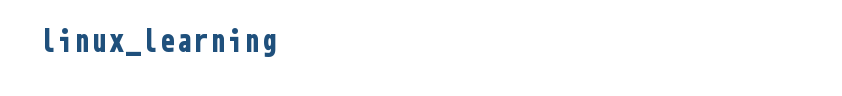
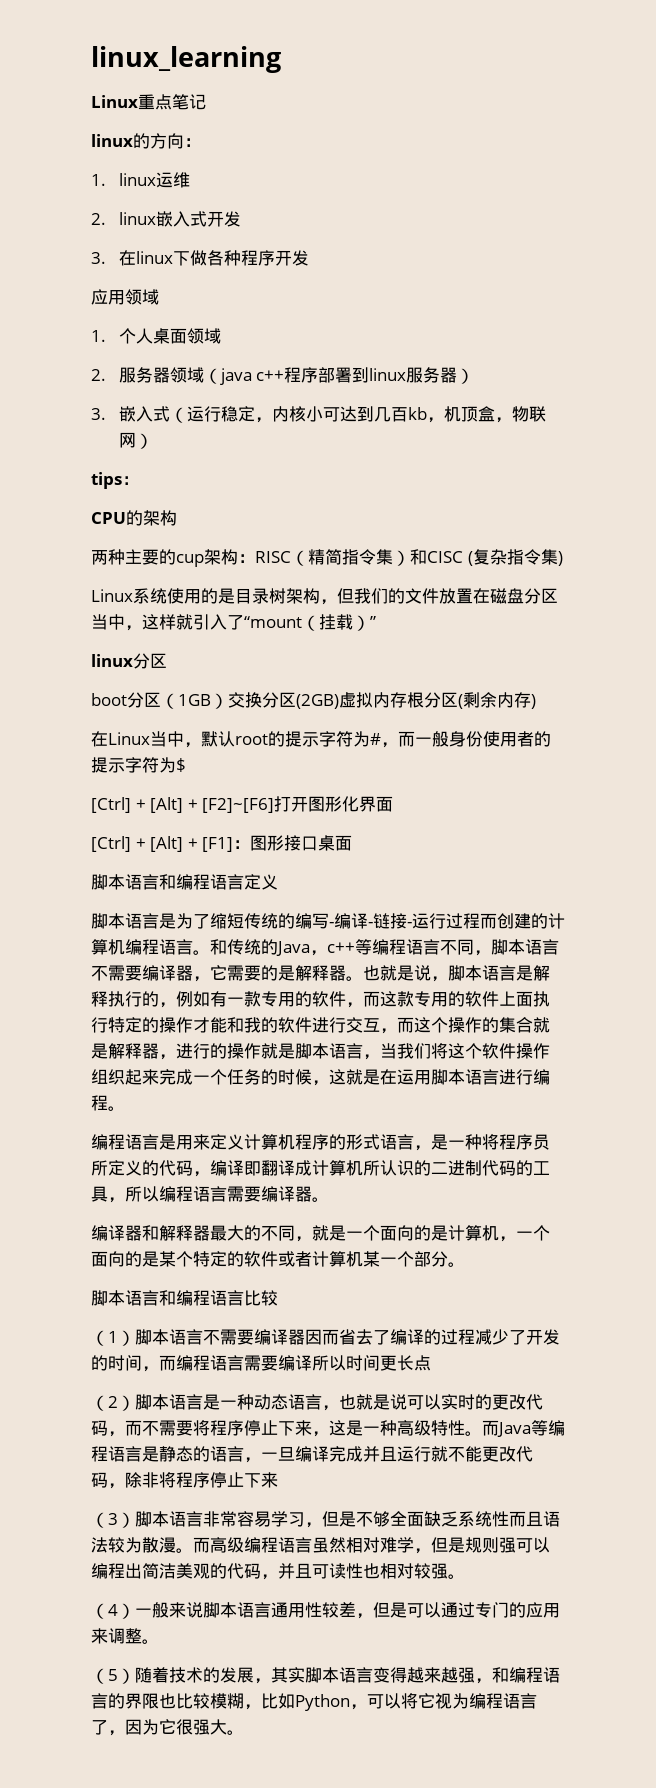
(277, 42) none -> [91,94,206,110] [91,133,201,149] [91,172,190,188] [91,211,241,227] [91,250,309,266] [91,289,159,305] [91,328,221,344] [91,367,475,385] [91,406,546,423] [118,432,153,449] [91,472,139,489] [91,510,177,526] [91,549,563,567] [91,588,558,605] [91,614,376,631] [91,653,167,669] [91,692,536,709] [91,731,551,748] [91,757,186,773] [91,796,394,813] [91,835,353,852] [91,874,278,890] [91,913,565,929] [91,939,559,956] [91,965,550,982] [91,991,550,1008] [91,1017,550,1034] [91,1043,550,1060] [91,1069,550,1086] [91,1095,125,1111] [91,1134,550,1151] [91,1160,550,1177] [91,1186,329,1203] [91,1225,550,1242] [91,1251,465,1267] [91,1290,278,1306] [91,1329,560,1346] [91,1355,431,1372] [91,1394,543,1411] [91,1420,565,1437] [91,1446,533,1463] [91,1472,278,1489] [91,1511,560,1528] [91,1537,550,1554] [91,1563,465,1580] [91,1602,560,1619] [91,1628,159,1644] [91,1667,560,1684] [91,1693,537,1711] [91,1719,244,1736] // Linux重点笔记 // linux的方向： // 1. linux运维 // 2. linux嵌入式开发 // 3.在linux下做各种程序开发 // 应用领域 // 1.个人桌面领域 // 2.服务器领域（java c++程序部署到linux服务器） // 3.嵌入式（运行稳定，内核小可达到几百kb，机顶盒，物联网） // tips： // CPU的架构 // 两种主要的cup架构：RISC（精简指令集）和CISC (复杂指令集) // Linux系统使用的是目录树架构，但我们的文件放置在磁盘分区当中，这样就引入了“mount（挂载）” // linux分区 // boot分区（1GB）交换分区(2GB)虚拟内存根分区(剩余内存) // 在Linux当中，默认root的提示字符为#，而一般身份使用者的提示字符为$ // [Ctrl] + [Alt] + [F2]~[F6]打开图形化界面 // [Ctrl] + [Alt] + [F1]：图形接口桌面 // 脚本语言和编程语言定义 // 脚本语言是为了缩短传统的编写-编译-链接-运行过程而创建的计算机编程语言。和传统的Java，c++等编程语言不同，脚本语言不需要编译器，它需要的是解释器。也就是说，脚本语言是解释执行的，例如有一款专用的软件，而这款专用的软件上面执行特定的操作才能和我的软件进行交互，而这个操作的集合就是解释器，进行的操作就是脚本语言，当我们将这个软件操作组织起来完成一个任务的时候，这就是在运用脚本语言进行编程。 // 编程语言是用来定义计算机程序的形式语言，是一种将程序员所定义的代码，编译即翻译成计算机所认识的二进制代码的工具，所以编程语言需要编译器。 // 编译器和解释器最大的不同，就是一个面向的是计算机，一个面向的是某个特定的软件或者计算机某一个部分。 // 脚本语言和编程语言比较 // （1）脚本语言不需要编译器因而省去了编译的过程减少了开发的时间，而编程语言需要编译所以时间更长点 // （2）脚本语言是一种动态语言，也就是说可以实时的更改代码，而不需要将程序停止下来，这是一种高级特性。而Java等编程语言是静态的语言，一旦编译完成并且运行就不能更改代码，除非将程序停止下来 // （3）脚本语言非常容易学习，但是不够全面缺乏系统性而且语法较为散漫。而高级编程语言虽然相对难学，但是规则强可以编程出简洁美观的代码，并且可读性也相对较强。 // （4）一般来说脚本语言通用性较差，但是可以通过专门的应用来调整。 // （5）随着技术的发展，其实脚本语言变得越来越强，和编程语言的界限也比较模糊，比如Python，可以将它视为编程语言了，因为它很强大。

